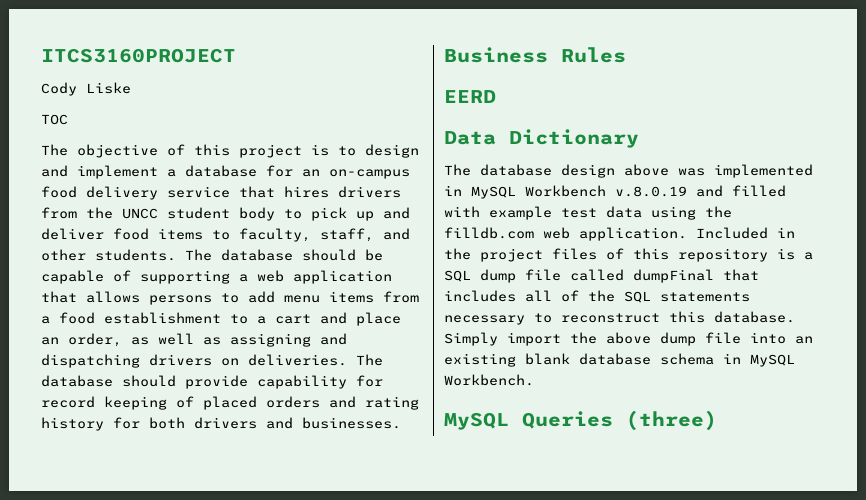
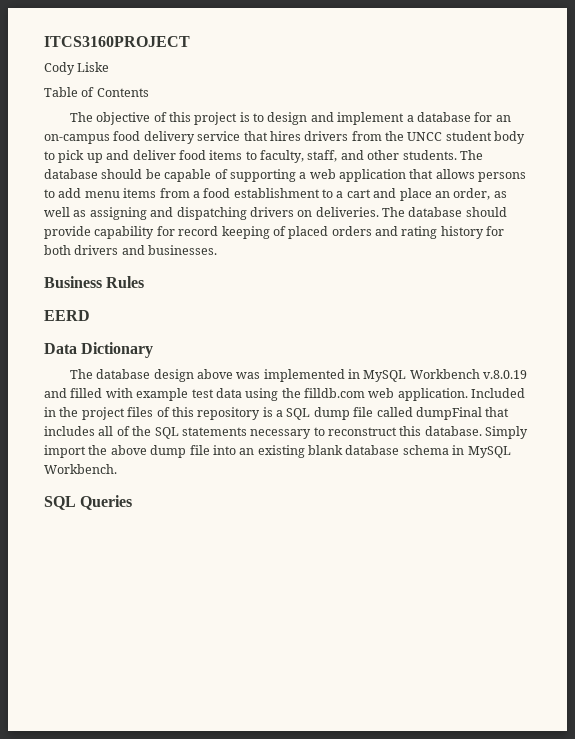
[41,114,68,125] TOC -> [44,87,149,97] Table of Contents
[444,410,717,431] MySQL Queries (three) -> [44,495,133,510] SQL Queries

